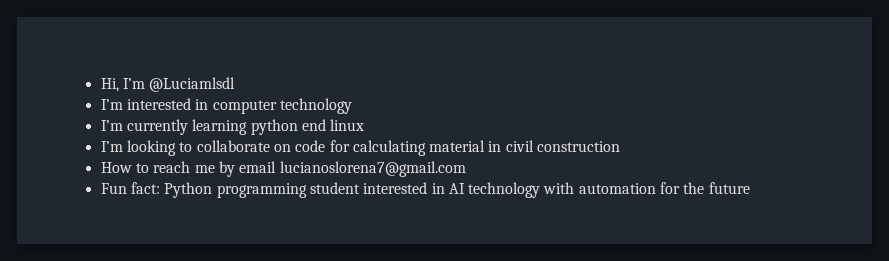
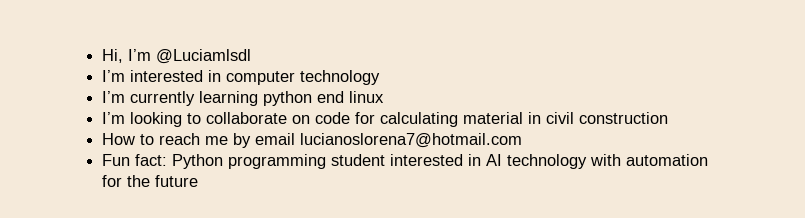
[279,161,466,177] lucianoslorena7@gmail.com -> [300,133,523,148] lucianoslorena7@hotmail.com

